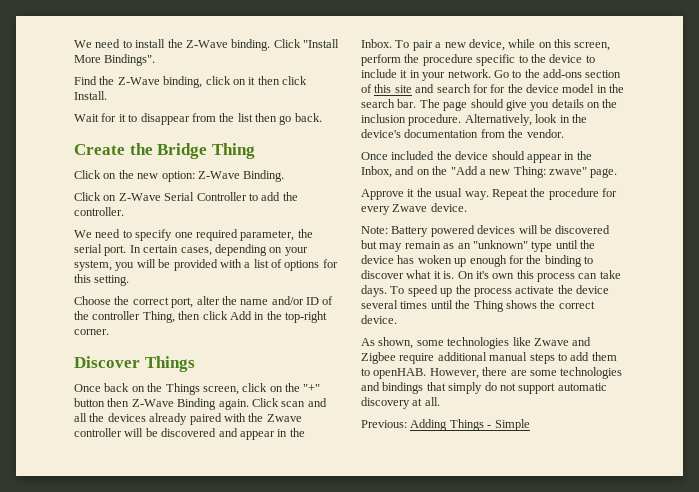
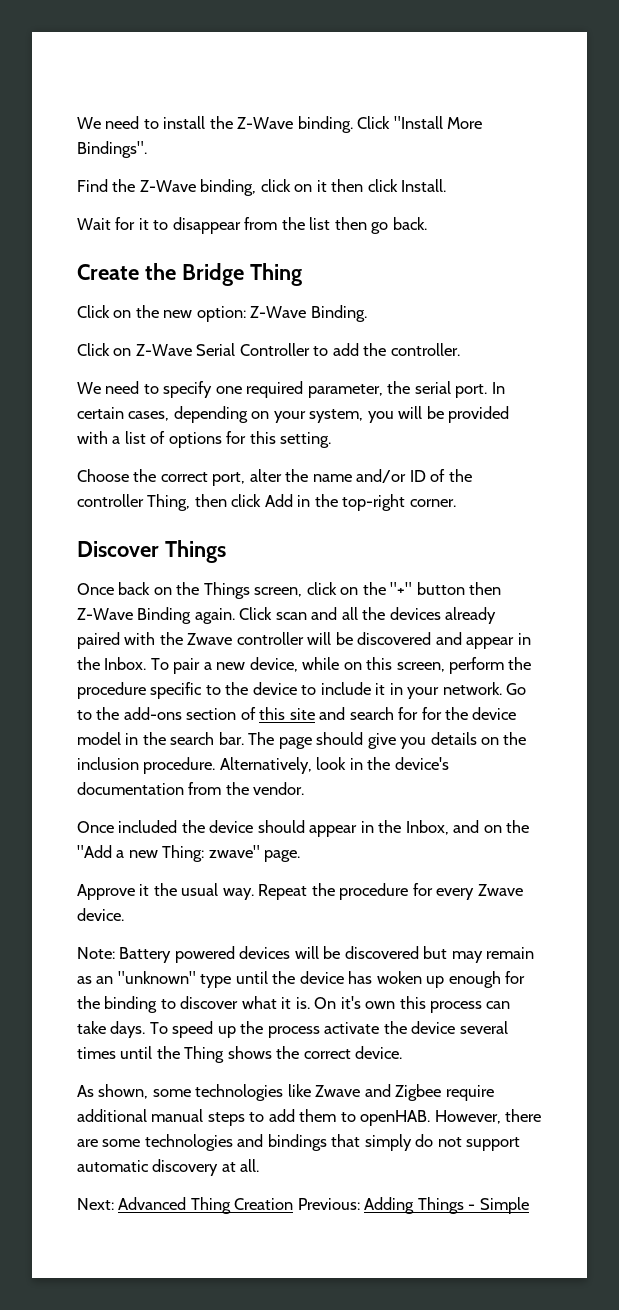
(440, 401) none -> [77,1197,294,1214] Next: Advanced Thing Creation

